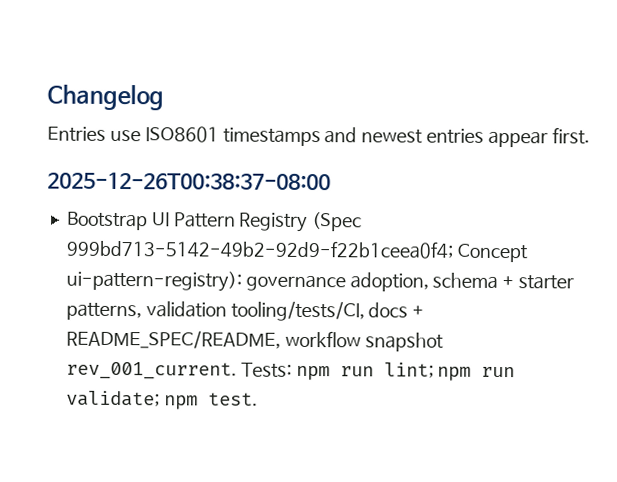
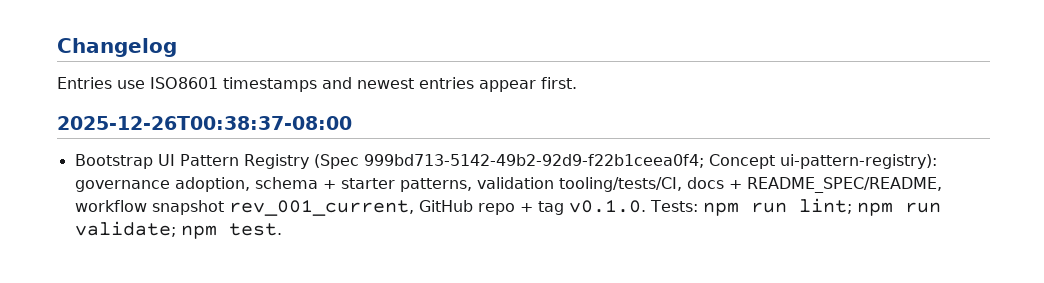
[65,361,237,380] rev_001_current. -> [228,200,646,216] rev_001_current, GitHub repo + tag v0.1.0.

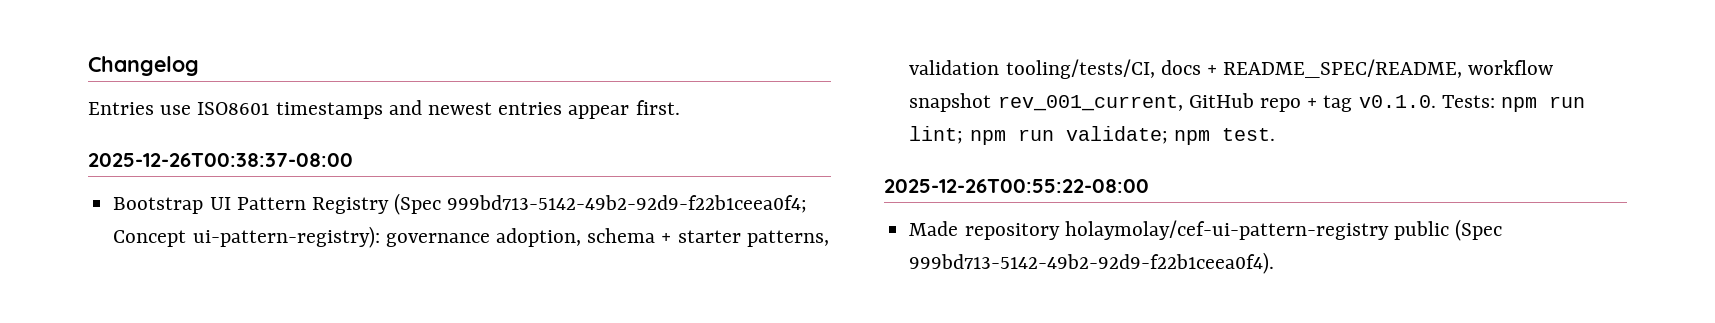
(282, 229) none -> [884,179,1149,193] [909,219,1503,241] [909,252,1275,274] // 2025-12-26T00:55:22-08:00 // Made repository holaymolay/cef-ui-pattern-registry public (Spec 999bd713-5142-49b2-92d9-f22b1ceea0f4).

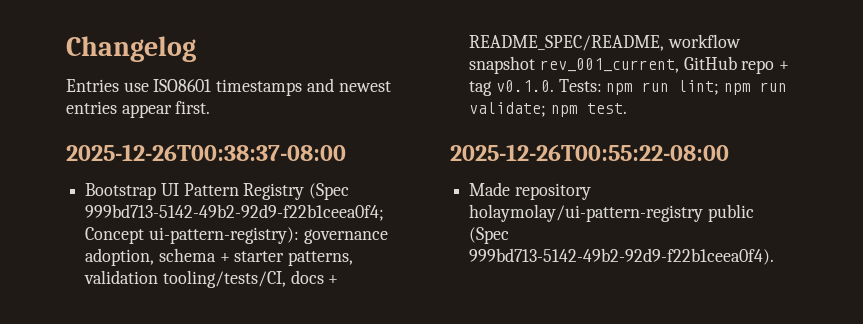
[1064,220,1389,240] holaymolay/cef-ui-pattern-registry -> [469,204,704,222] holaymolay/ui-pattern-registry

